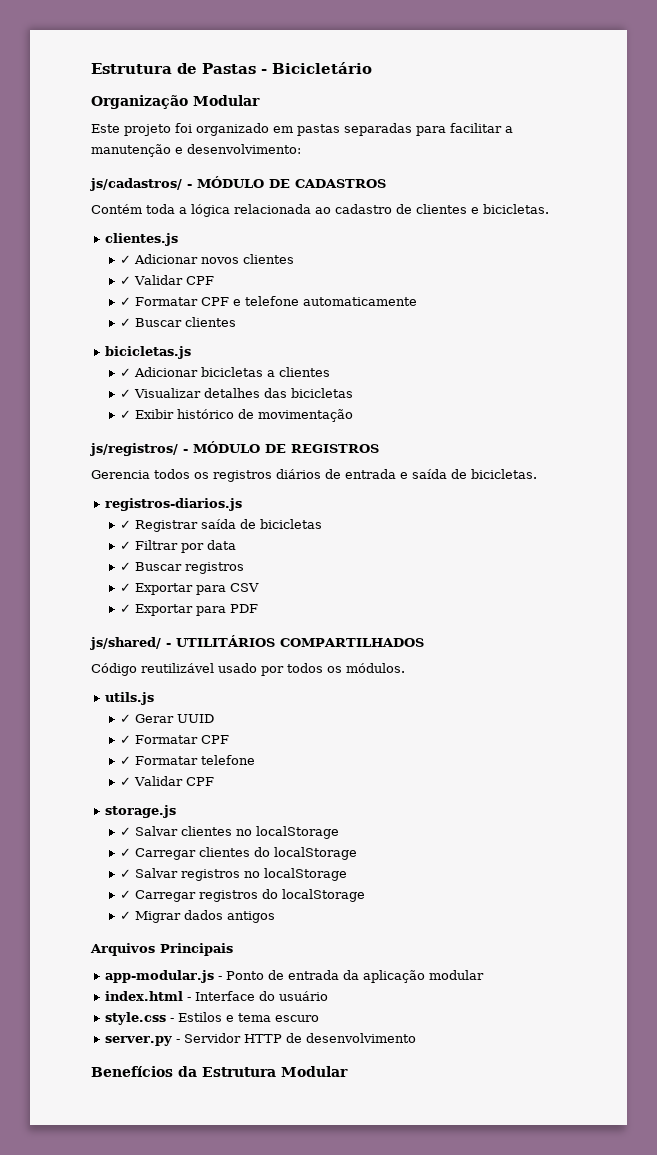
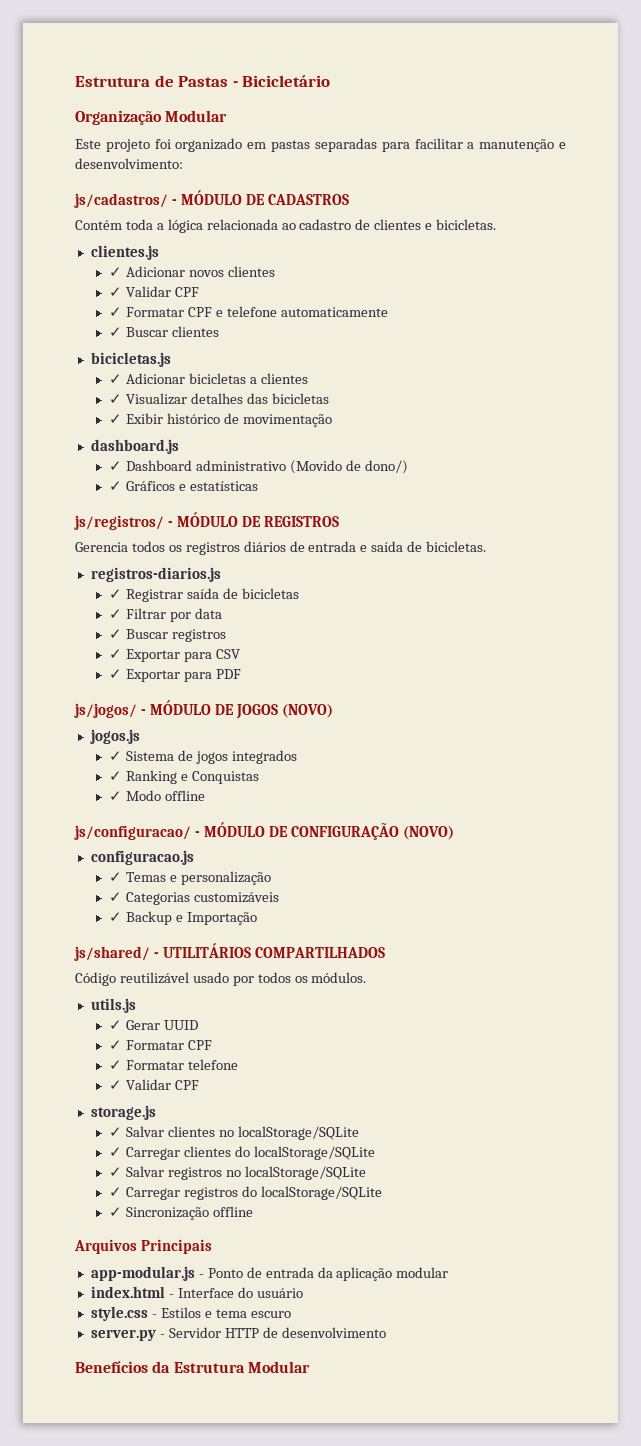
(354, 415) none -> [90,439,179,454] [109,460,408,474] [109,481,259,491] // dashboard.js // ✓ Dashboard administrativo (Movido de dono/) // ✓ Gráficos e estatísticas
(259, 608) none -> [74,700,334,719] [89,729,140,744] [109,750,297,764] [109,770,260,784] [109,790,206,801] [74,822,455,840] [90,850,194,865] [109,871,272,885] [109,892,280,905] [109,911,258,925] // js/jogos/ - MÓDULO DE JOGOS (NOVO) // jogos.js // ✓ Sistema de jogos integrados // ✓ Ranking e Conquistas // ✓ Modo offline // js/configuracao/ - MÓDULO DE CONFIGURAÇÃO (NOVO) // configuracao.js // ✓ Temas e personalização // ✓ Categorias customizáveis // ✓ Backup e Importação
[256,826,340,839] localStorage -> [237,1126,359,1140] localStorage/SQLite
[274,847,358,860] localStorage -> [253,1146,375,1160] localStorage/SQLite
[264,868,348,881] localStorage -> [244,1166,366,1180] localStorage/SQLite
[282,889,366,902] [120,910,276,923] localStorage // ✓ Migrar dados antigos -> [260,1186,382,1200] [109,1206,254,1220] localStorage/SQLite // ✓ Sincronização offline

